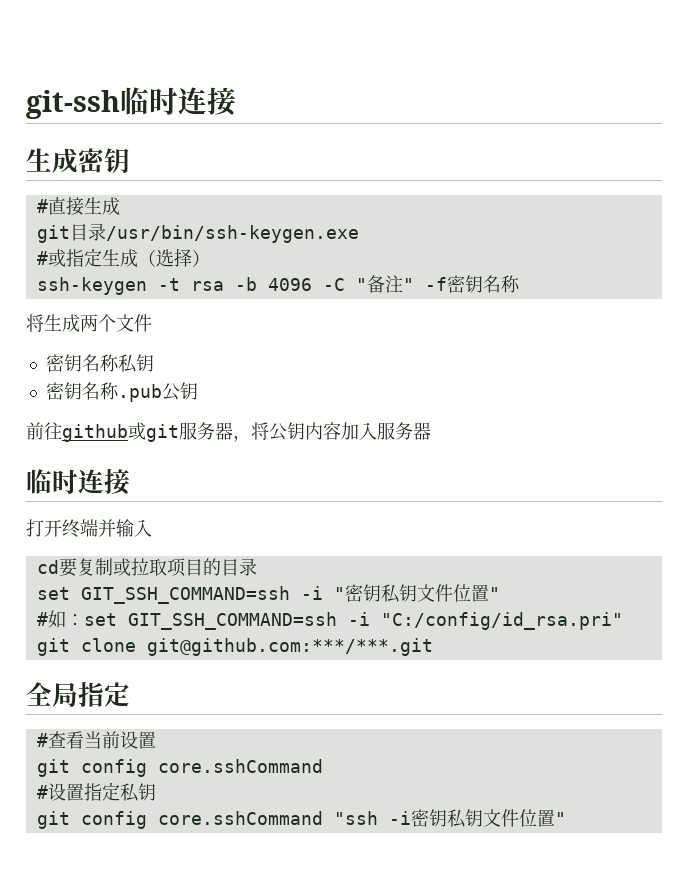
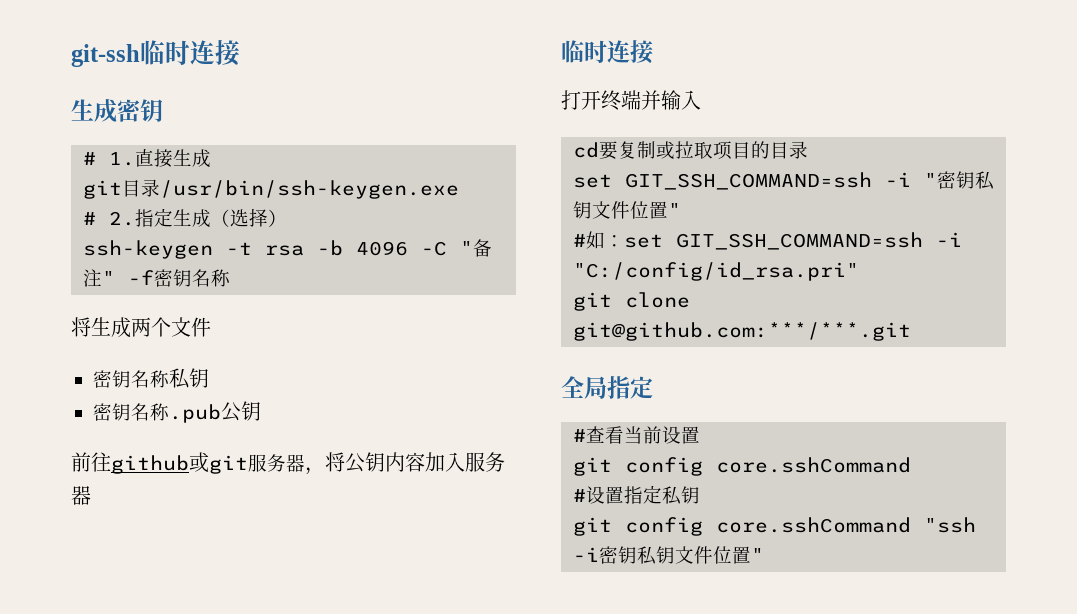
(48, 206) none -> [109,152,135,166] 1.
[47,249,66,267] 或 -> [109,211,135,226] 2.

